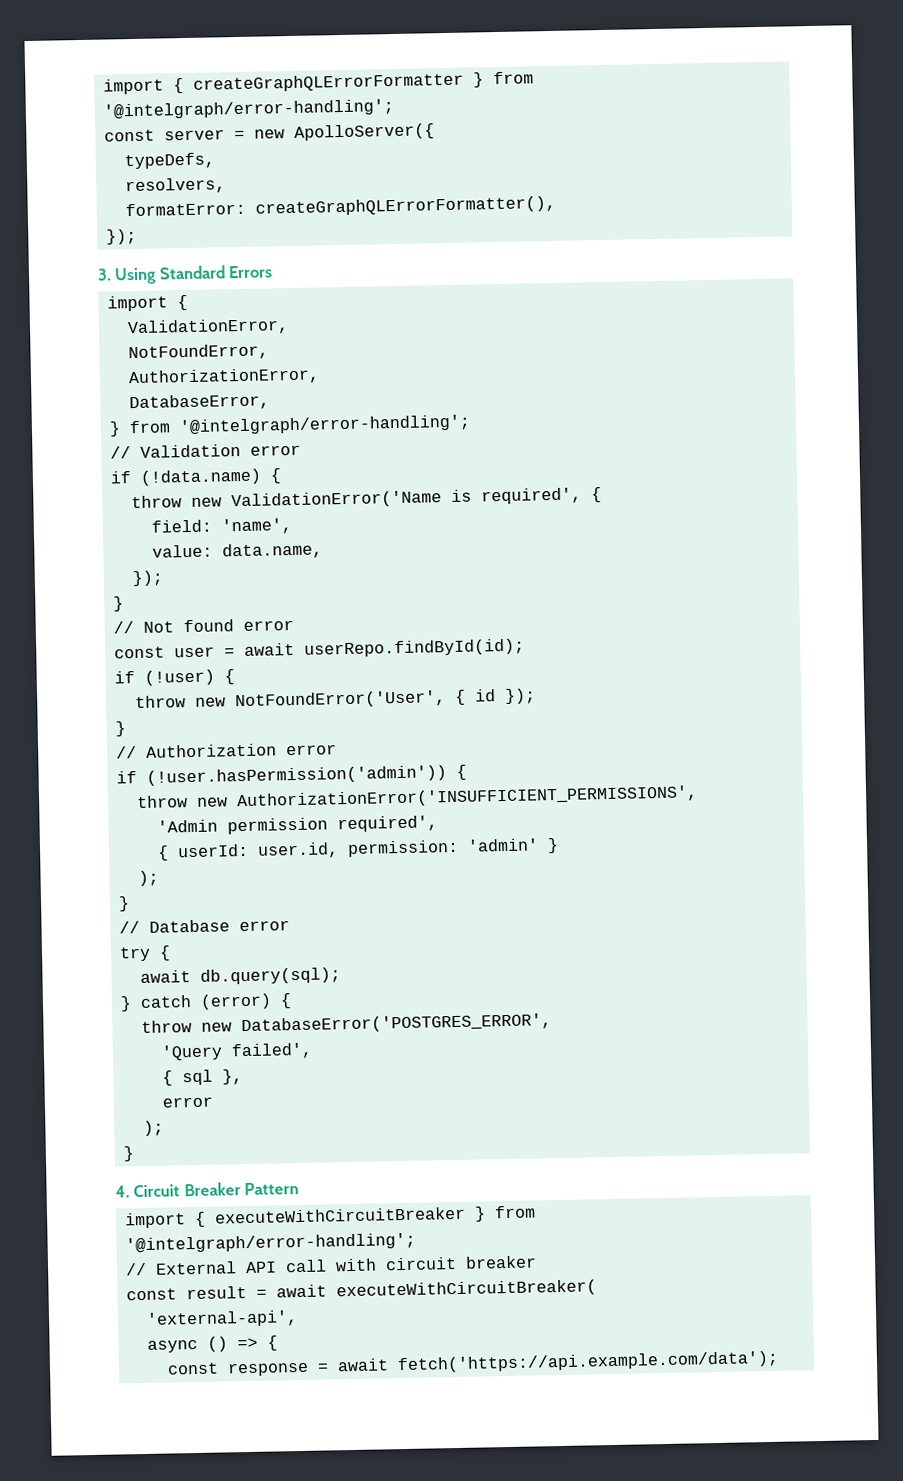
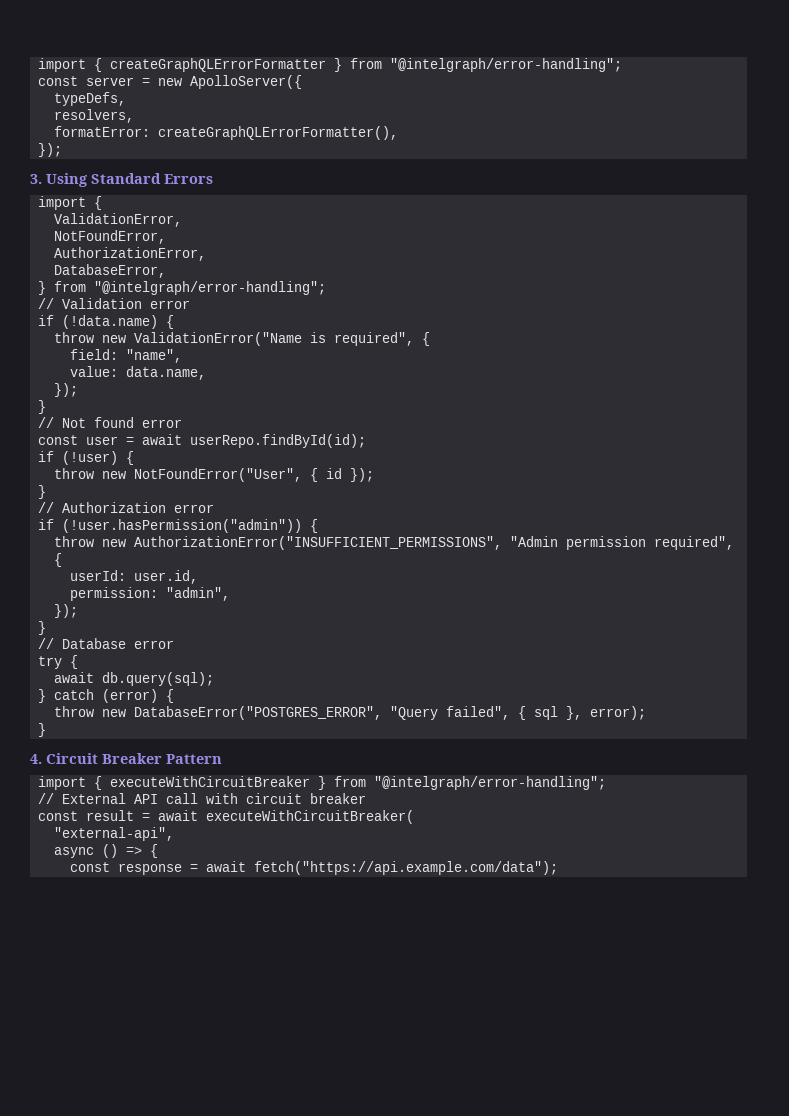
[103,98,395,120] '@intelgraph/error-handling'; -> [389,58,622,72] "@intelgraph/error-handling";
[179,414,472,436] '@intelgraph/error-handling'; -> [93,281,326,295] "@intelgraph/error-handling";
[231,487,583,510] ValidationError('Name is required', -> [133,332,414,346] ValidationError("Name is required",
[221,518,293,535] 'name', -> [125,349,182,363] "name",
[235,690,447,710] NotFoundError('User', -> [133,468,302,482] NotFoundError("User",
[146,764,468,786] [137,785,699,810] [157,815,439,835] [157,837,560,861] [138,870,160,887] (!user.hasPermission('admin')) { // throw new AuthorizationError('INSUFFICIENT_PERMISSIONS', // 'Admin permission required', // { userId: user.id, permission: 'admin' } // ); -> [61,519,318,533] [53,536,734,550] [53,553,62,567] [69,570,198,584] [69,587,230,601] [53,604,78,618] (!user.hasPermission("admin")) { // throw new AuthorizationError("INSUFFICIENT_PERMISSIONS", "Admin permission required", { // userId: user.id, // permission: "admin", // });
[241,1013,553,1035] [161,1042,314,1061] DatabaseError('POSTGRES_ERROR', // 'Query failed', // -> [133,706,510,720] DatabaseError("POSTGRES_ERROR", "Query failed",
[162,1096,214,1108] [143,1120,165,1136] // error // ); -> [589,706,646,720] error);
[125,1232,417,1254] '@intelgraph/error-handling'; -> [373,776,606,790] "@intelgraph/error-handling";
[146,1310,299,1328] 'external-api', -> [53,827,174,841] "external-api",
[397,1350,780,1374] fetch('https://api.example.com/data'); -> [253,861,558,875] fetch("https://api.example.com/data");

